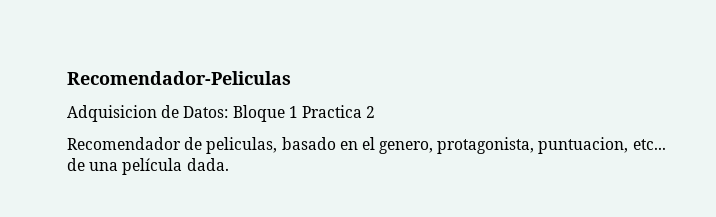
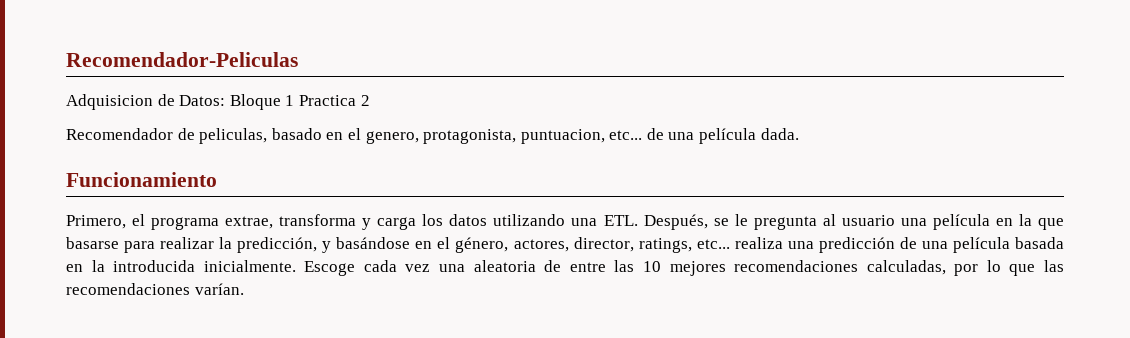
(229, 164) none -> [66,172,217,187] [66,214,1064,230] [66,237,1064,253] [66,260,1064,276] [66,283,244,295] // Funcionamiento // Primero, el programa extrae, transforma y carga los datos utilizando una ETL. Después, se le pregunta al usuario una película en la que basarse para realizar la predicción, y basándose en el género, actores, director, ratings, etc... realiza una predicción de una película basada en la introducida inicialmente. Escoge cada vez una aleatoria de entre las 10 mejores recomendaciones calculadas, por lo que las recomendaciones varían.

